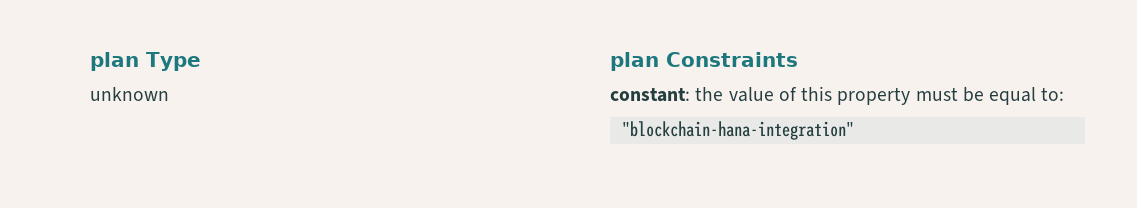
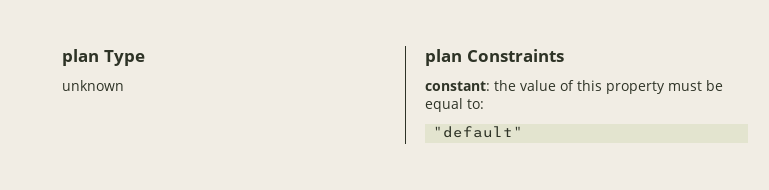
[621,121,854,140] "blockchain-hana-integration" -> [433,126,524,138] "default"

